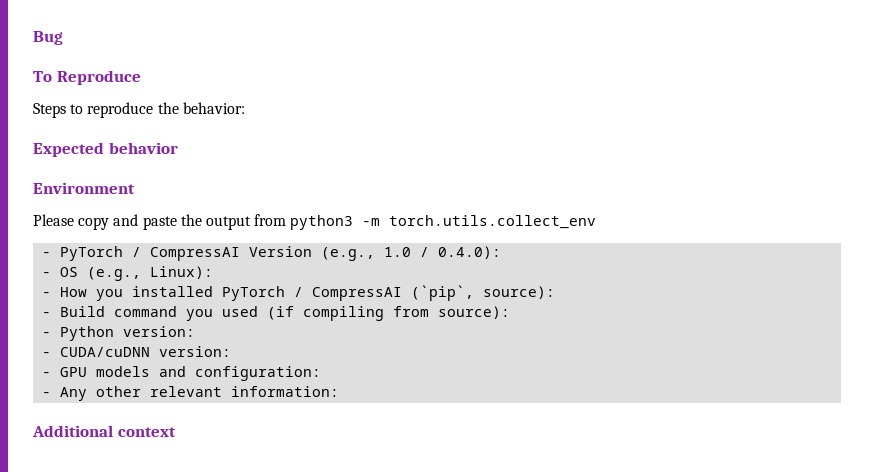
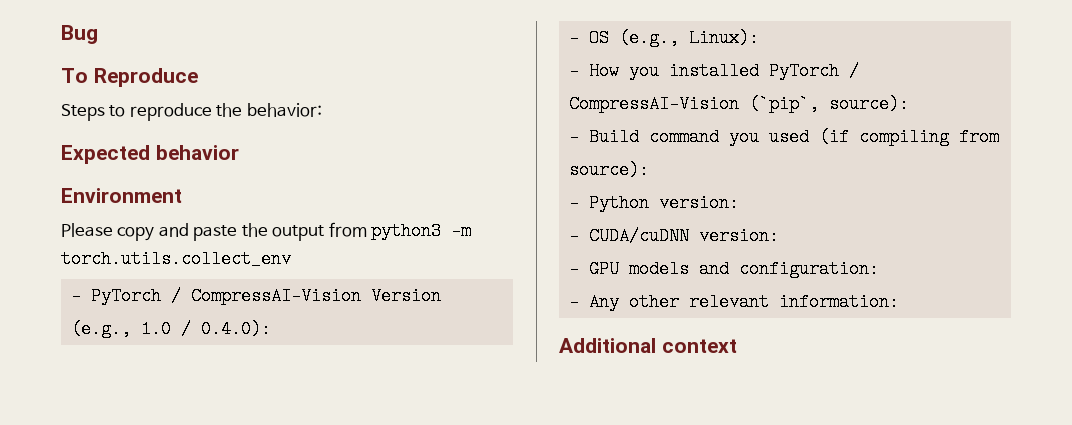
[150,247,241,261] CompressAI -> [190,287,361,305] CompressAI-Vision
[312,287,403,301] CompressAI -> [568,95,739,113] CompressAI-Vision

